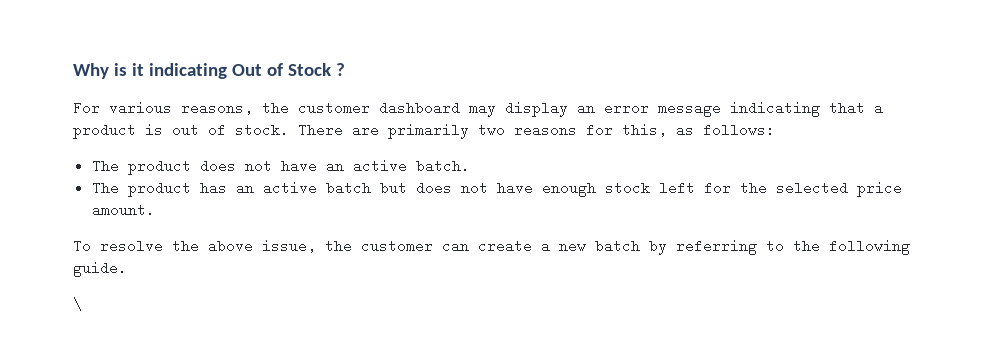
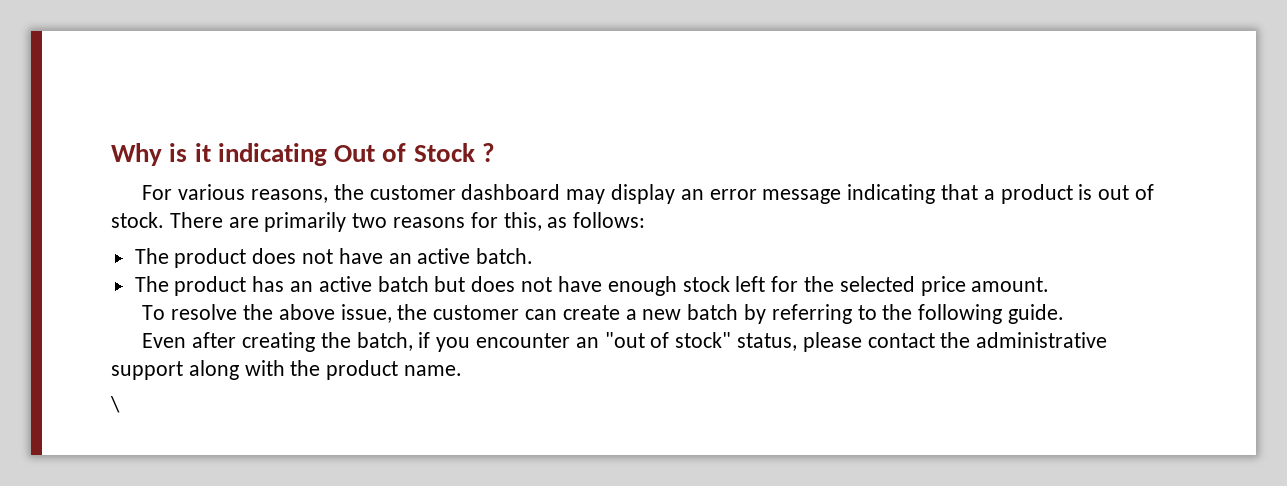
(127, 269) none -> [142,332,1108,352] [111,360,463,380] // Even after creating the batch, if you encounter an "out of stock" status, please contact the administrative support along with the product name.

